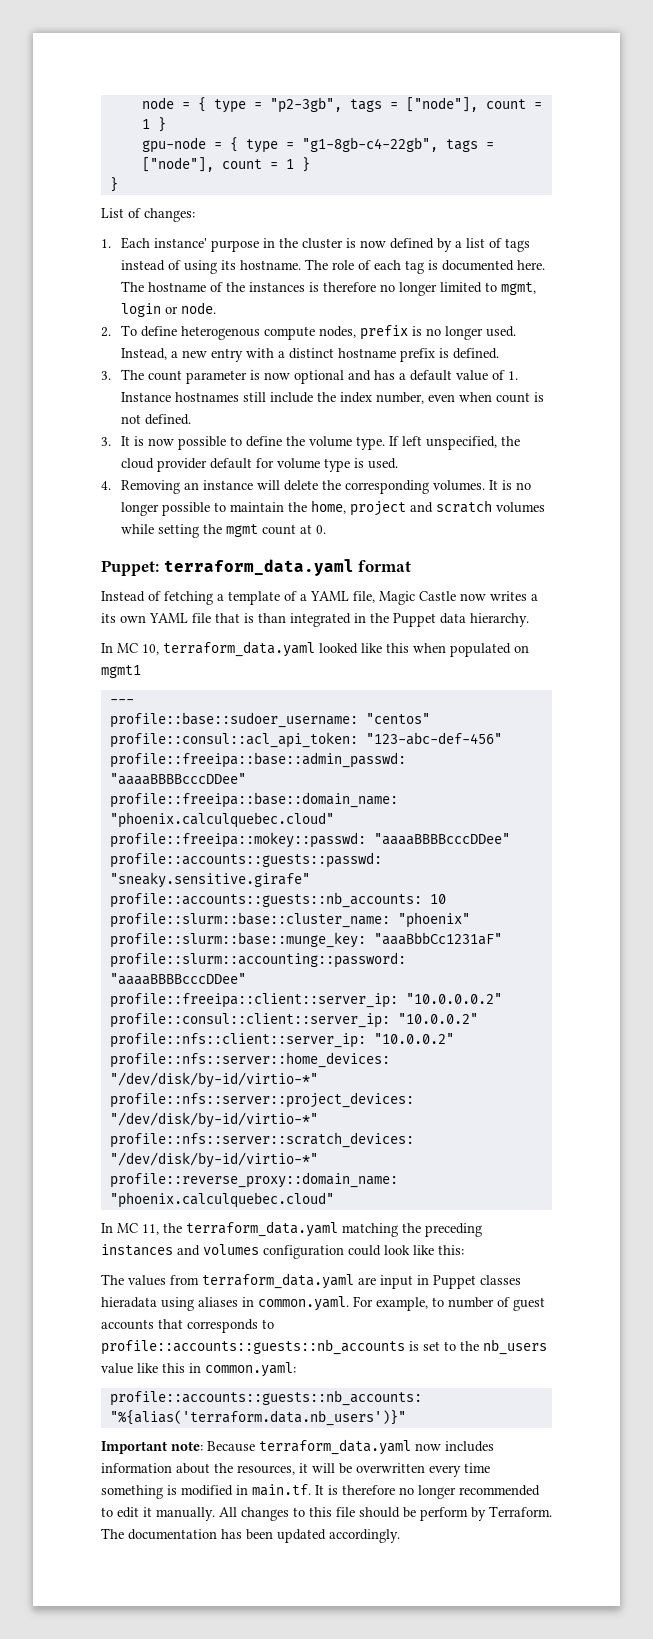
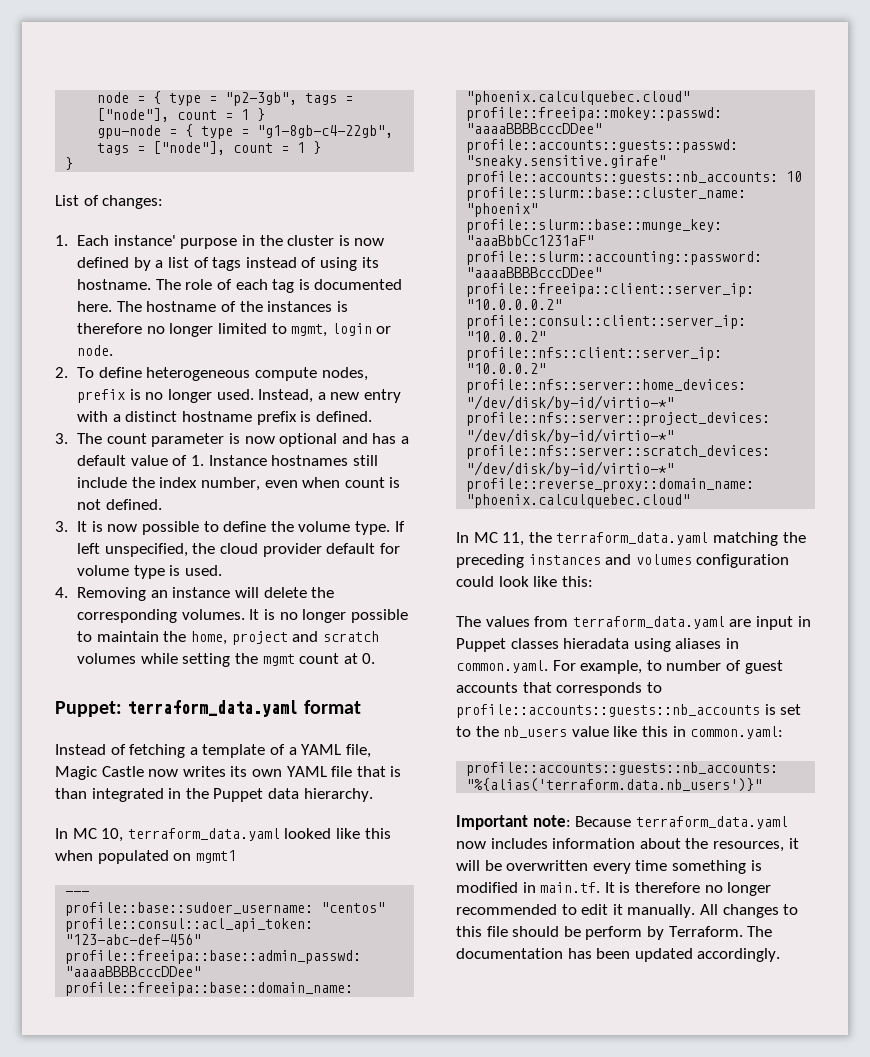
[180,326,260,340] heterogenous -> [146,367,251,381] heterogeneous
[531,594,538,601] a -> (226, 771) none

